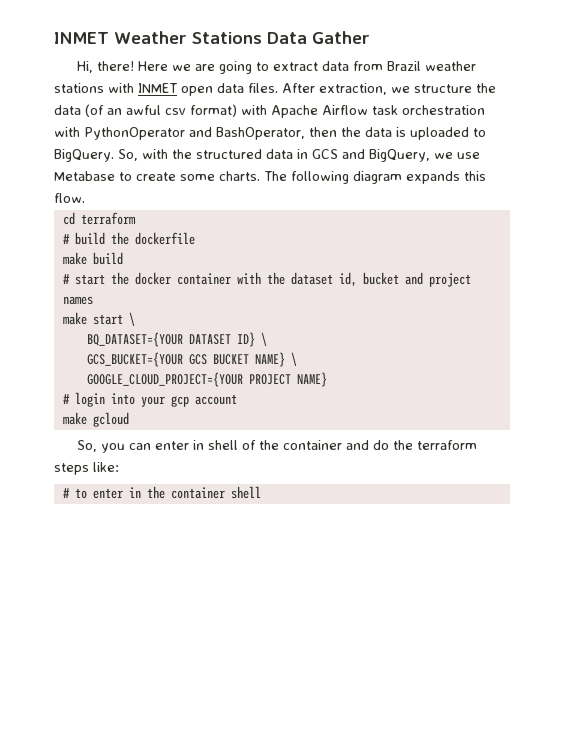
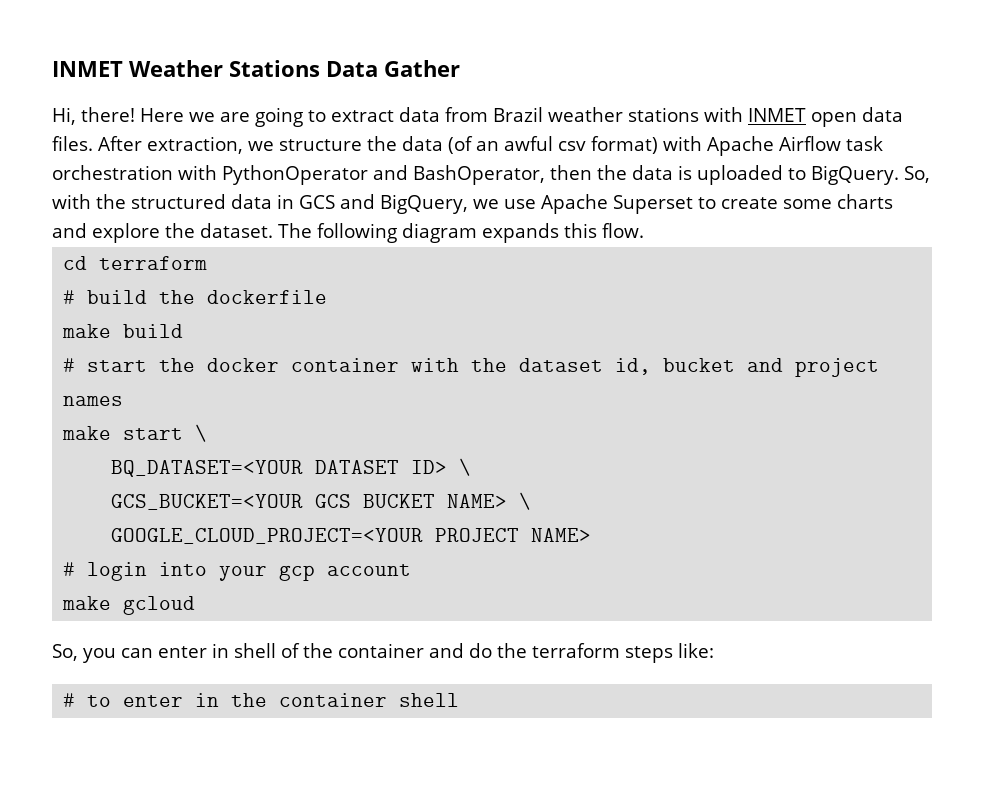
[54,171,115,181] Metabase -> [540,194,693,214] Apache Superset
[219,171,260,181] charts. -> [836,194,893,209] [52,223,273,243] charts and explore the dataset.
[86,332,267,347] [86,352,183,367] BQ_DATASET={YOUR DATASET ID} \ // GCS_BUCKET={YOUR -> [111,458,472,477] [111,494,304,510] BQ_DATASET=<YOUR DATASET ID> \ // GCS_BUCKET=<YOUR
[254,352,297,367] [86,372,327,387] NAME} \ // GOOGLE_CLOUD_PROJECT={YOUR PROJECT NAME} -> [447,492,532,510] [111,528,592,544] NAME> \ // GOOGLE_CLOUD_PROJECT=<YOUR PROJECT NAME>

